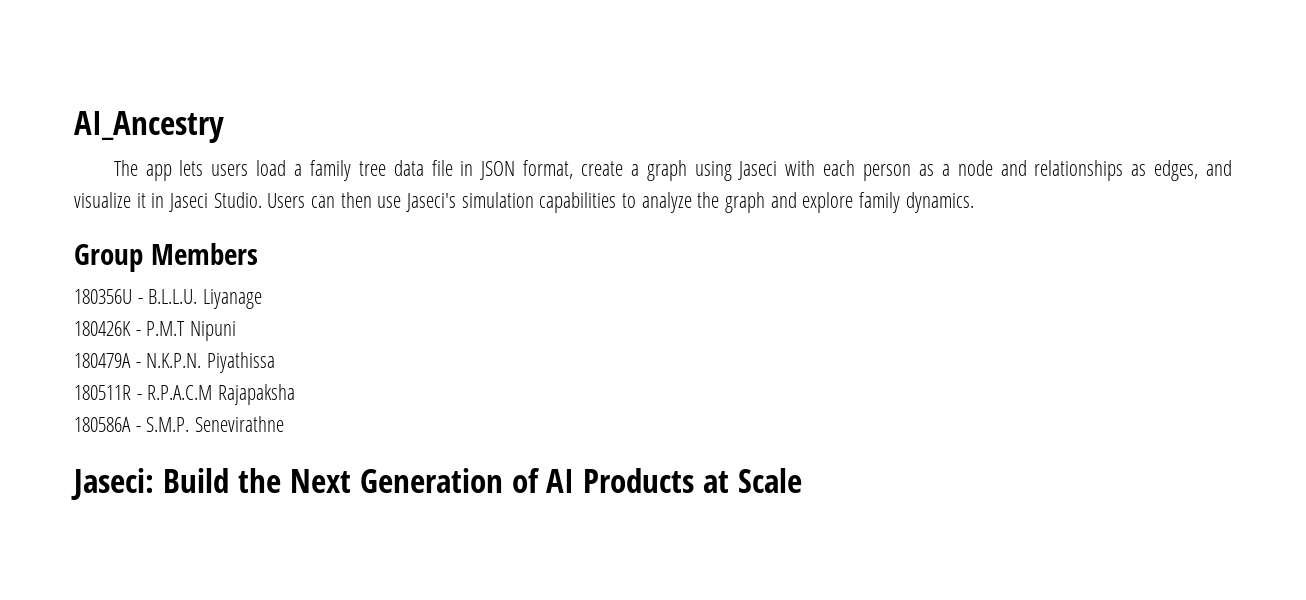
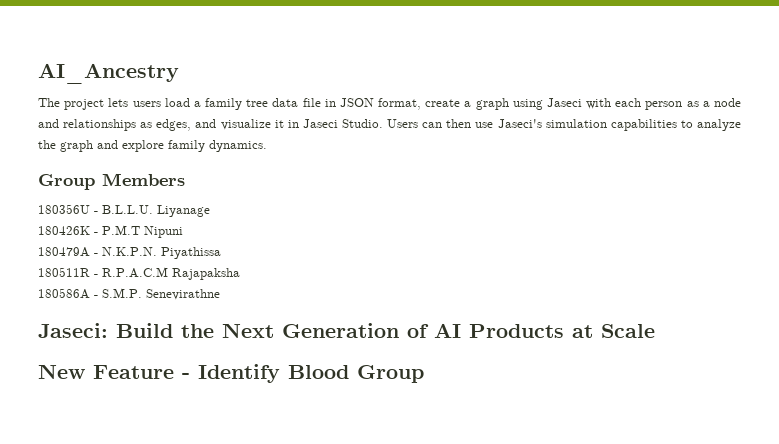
[145,164,172,181] app -> [64,99,105,110] project
(803, 480) none -> [38,364,424,383] // New Feature - Identify Blood Group

